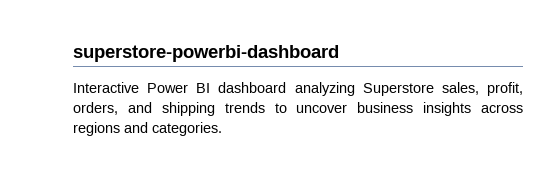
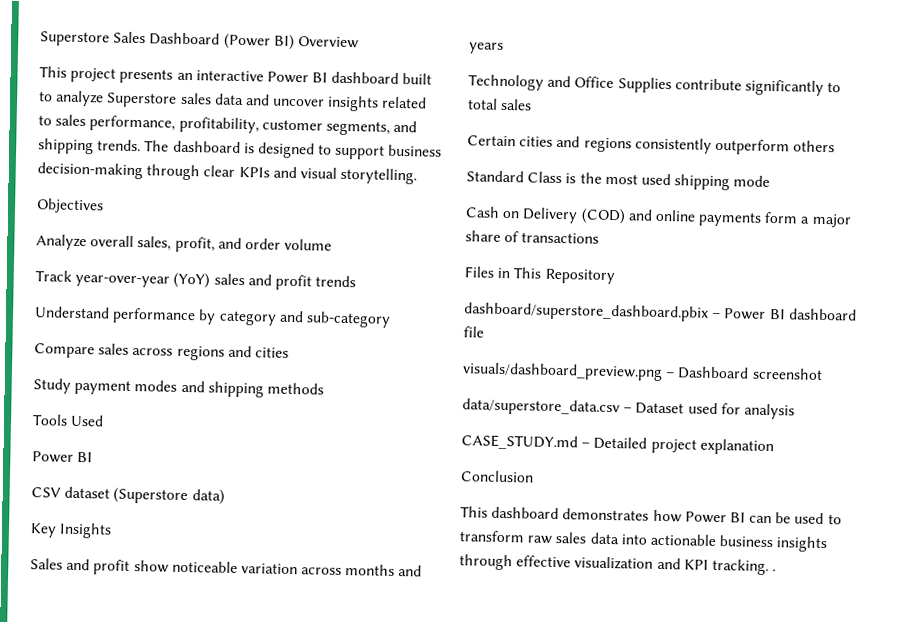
[73,45,339,62] [73,82,523,96] [73,102,523,116] [73,122,222,136] superstore-powerbi-dashboard // Interactive Power BI dashboard analyzing Superstore sales, profit, orders, and shipping trends to uncover business insights across regions and categories. -> [40,31,359,50] [39,66,433,85] [39,90,428,112] [38,114,418,136] [38,138,443,160] [37,162,418,185] [36,198,104,214] [36,234,333,253] [35,270,357,291] [34,306,391,328] [34,343,289,361] [33,378,324,398] [32,414,105,427] [32,451,94,463] [31,486,225,505] [30,522,113,539] [30,558,423,577] [469,42,504,54] [468,74,842,96] [467,98,533,111] [467,135,836,156] [466,170,771,191] [465,206,852,228] [465,230,600,244] [464,266,615,285] [464,302,857,322] [463,326,484,338] [462,362,823,381] [462,398,795,420] [461,434,774,456] [460,470,534,483] [460,506,842,525] [459,530,828,553] [459,554,777,576] Superstore Sales Dashboard (Power BI) Overview // This project presents an interactive Power BI dashboard built to analyze Superstore sales data and uncover insights related to sales performance, profitability, customer segments, and shipping trends. The dashboard is designed to support business decision-making through clear KPIs and visual storytelling. // Objectives // Analyze overall sales, profit, and order volume // Track year-over-year (YoY) sales and profit trends // Understand performance by category and sub-category // Compare sales across regions and cities // Study payment modes and shipping methods // Tools Used // Power BI // CSV dataset (Superstore data) // Key Insights // Sales and profit show noticeable variation across months and years // Technology and Office Supplies contribute significantly to total sales // Certain cities and regions consistently outperform others // Standard Class is the most used shipping mode // Cash on Delivery (COD) and online payments form a major share of transactions // Files in This Repository // dashboard/superstore_dashboard.pbix – Power BI dashboard file // visuals/dashboard_preview.png – Dashboard screenshot // data/superstore_data.csv – Dataset used for analysis // CASE_STUDY.md – Detailed project explanation // Conclusion // This dashboard demonstrates how Power BI can be used to transform raw sales data into actionable business insights through effective visualization and KPI tracking. .

